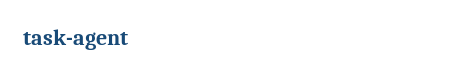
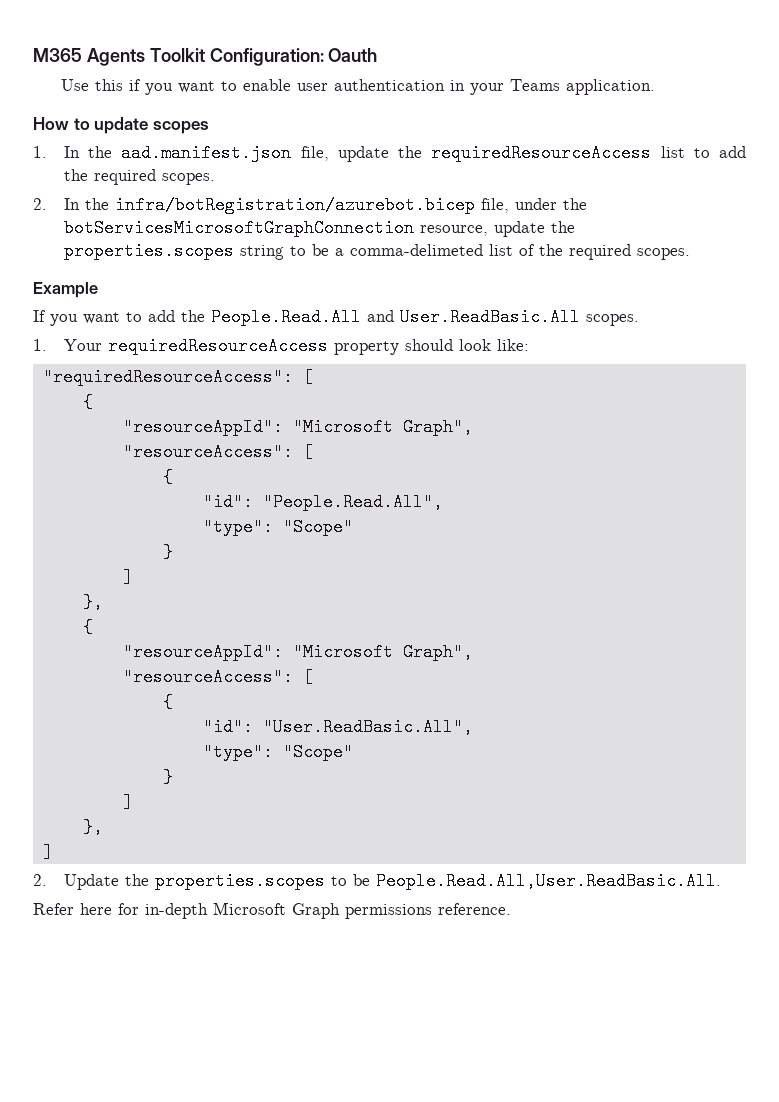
[23,29,128,50] task-agent -> [33,48,378,66] [60,79,655,95] [33,117,209,134] [33,144,746,162] [63,169,215,185] [33,196,587,214] [63,219,575,237] [63,242,690,260] [33,282,98,298] [33,308,639,326] [33,337,529,355] [42,368,313,386] [82,393,93,411] [122,418,473,436] [122,443,313,461] [162,468,173,486] [202,493,443,511] [202,518,353,536] [162,543,173,561] [122,568,133,586] [82,593,103,611] [82,618,93,636] [122,643,473,661] [122,668,313,686] [162,693,173,711] [202,718,473,736] [202,743,353,761] [162,768,173,786] [122,793,133,811] [82,818,103,836] [42,843,53,861] [33,872,721,890] [33,902,511,919] M365 Agents Toolkit Configuration: Oauth // Use this if you want to enable user authentication in your Teams application. // How to update scopes // 1. In the aad.manifest.json file, update the requiredResourceAccess list to add the required scopes. // 2. In the infra/botRegistration/azurebot.bicep file, under the botServicesMicrosoftGraphConnection resource, update the properties.scopes string to be a comma-delimeted list of the required scopes. // Example // If you want to add the People.Read.All and User.ReadBasic.All scopes. // 1. Your requiredResourceAccess property should look like: // "requiredResourceAccess": [ // { // "resourceAppId": "Microsoft Graph", // "resourceAccess": [ // { // "id": "People.Read.All", // "type": "Scope" // } // ] // }, // { // "resourceAppId": "Microsoft Graph", // "resourceAccess": [ // { // "id": "User.ReadBasic.All", // "type": "Scope" // } // ] // }, // ] // 2. Update the properties.scopes to be People.Read.All,User.ReadBasic.All. // Refer here for in-depth Microsoft Graph permissions reference.

